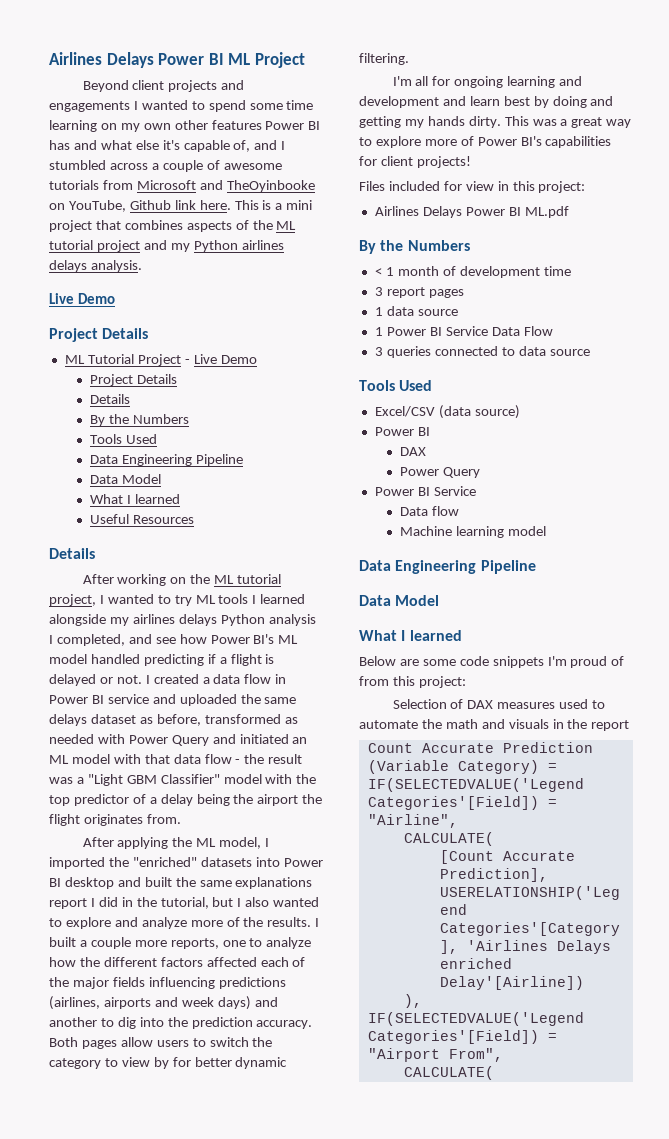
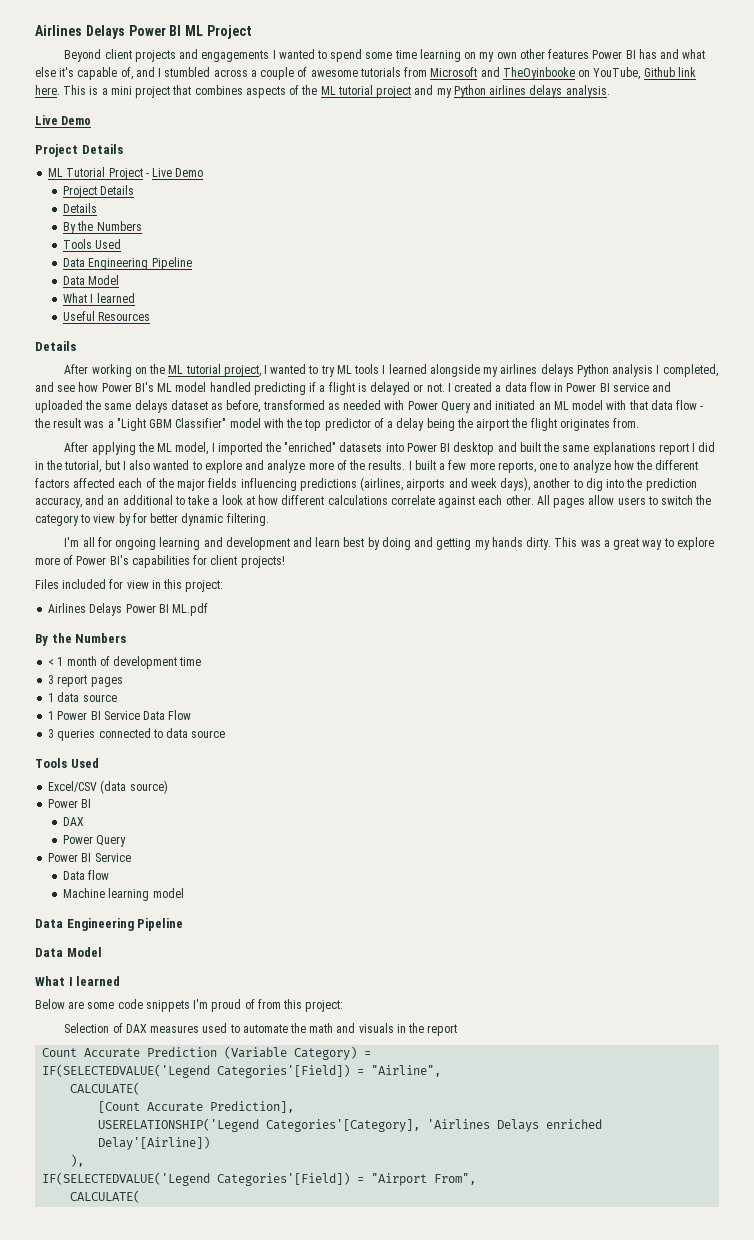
[90,937,131,949] couple -> [448,460,467,470] few
[217,996,278,1010] days) and -> [500,477,531,491] days),
[256,1020,313,1029] [49,1037,78,1047] accuracy. Both -> [35,495,550,508] accuracy, and an additional to take a look at how different calculations correlate against each other. All

